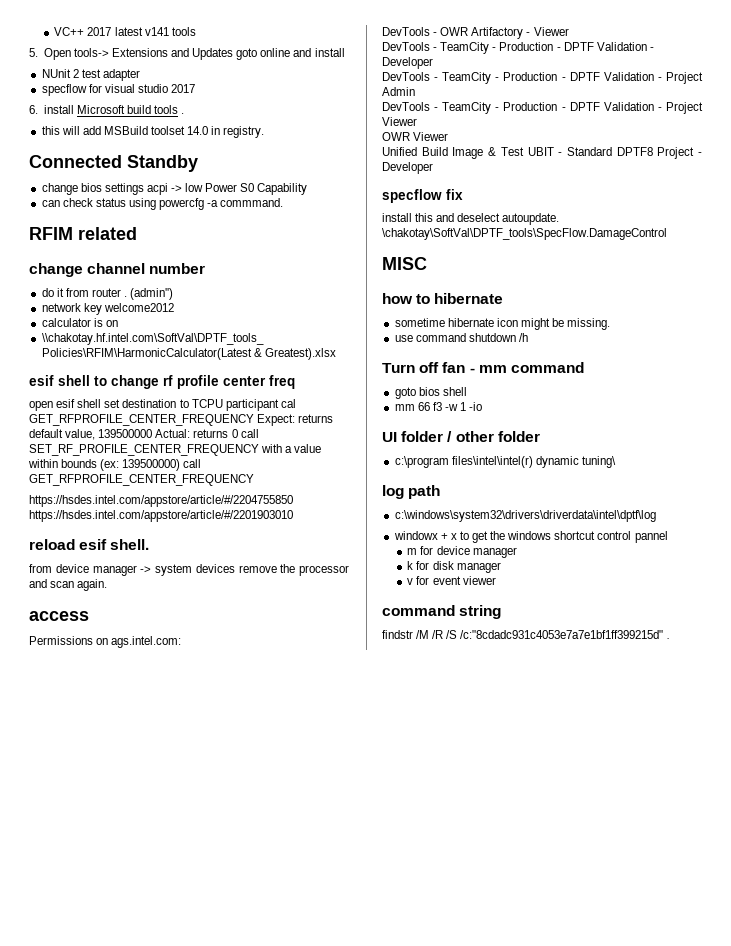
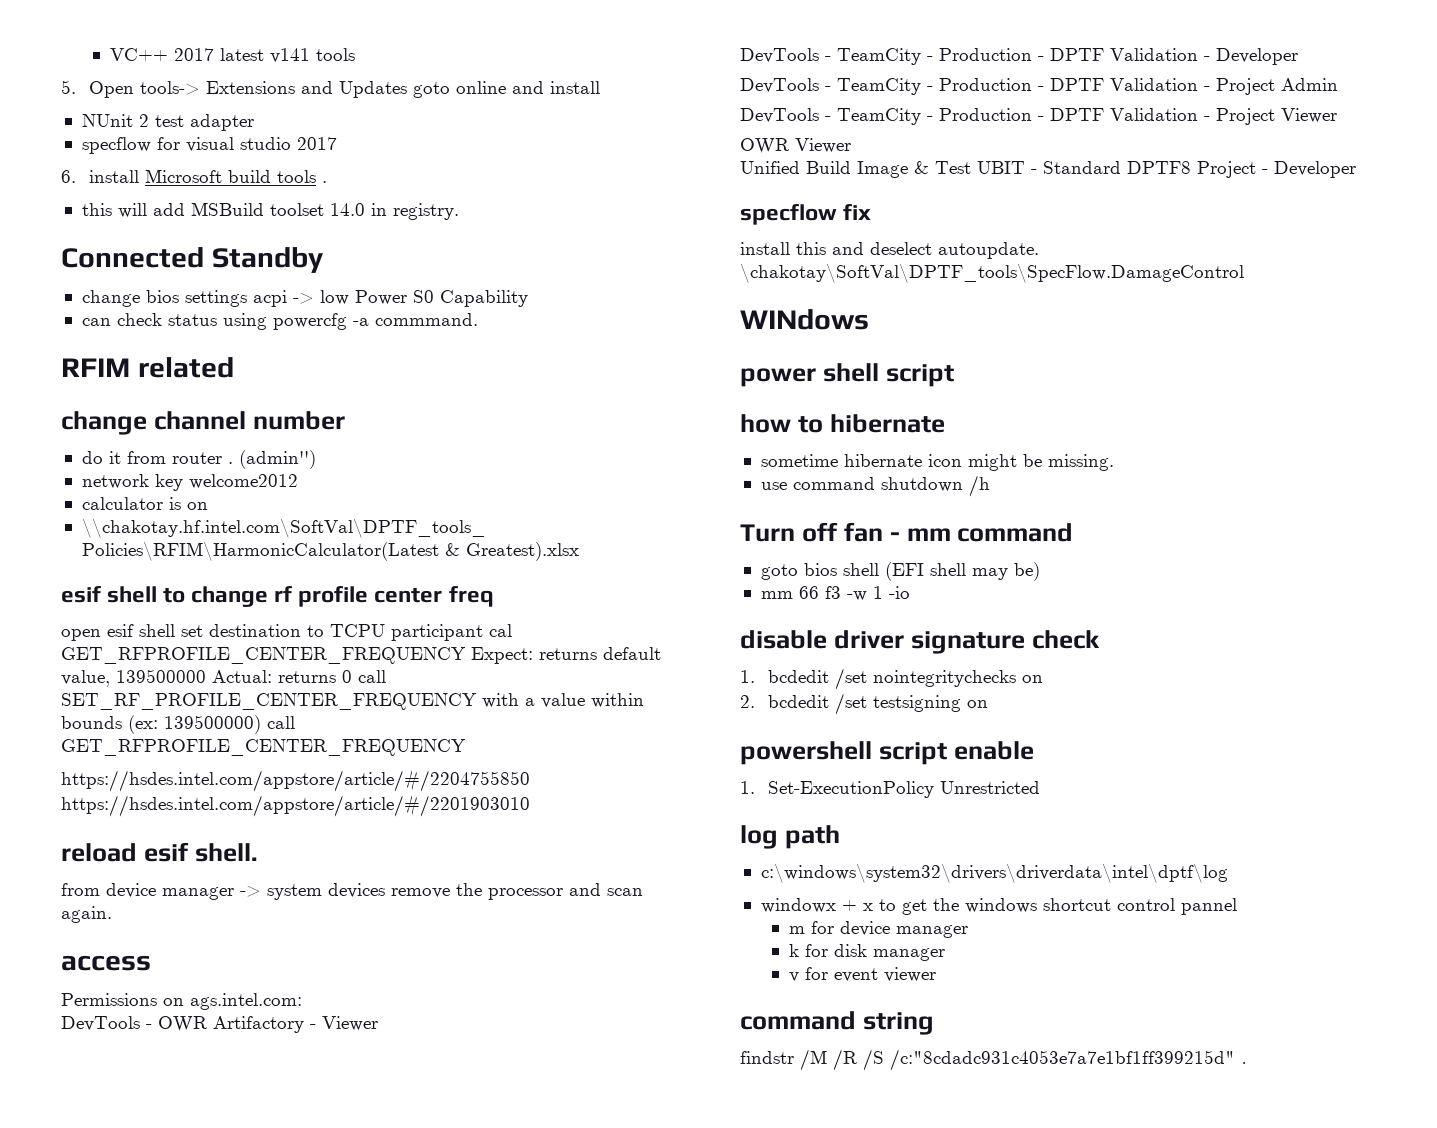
[382,257,427,270] MISC -> [740,309,869,330] [740,363,954,387] WINdows // power shell script
(467, 391) none -> [884,562,1040,581] (EFI shell may be)
[382,431,540,442] [394,456,616,468] UI folder / other folder // c:\program files\intel\intel(r) dynamic tuning\ -> [740,630,1100,654] [740,668,1044,690] [740,693,989,715] [740,741,1034,765] [740,781,1041,798] disable driver signature check // 1. bcdedit /set nointegritychecks on // 2. bcdedit /set testsigning on // powershell script enable // 1. Set-ExecutionPolicy Unrestricted

